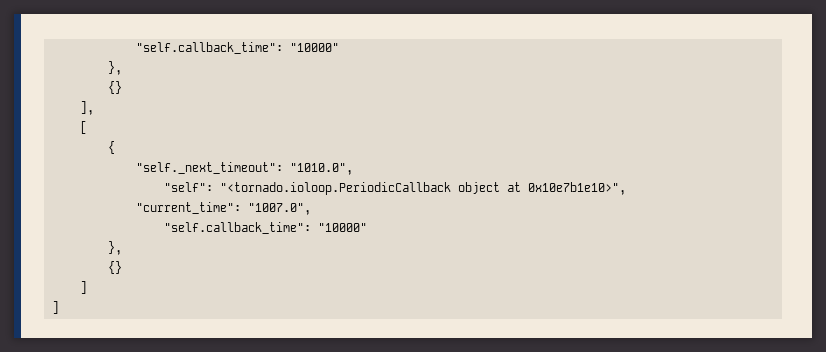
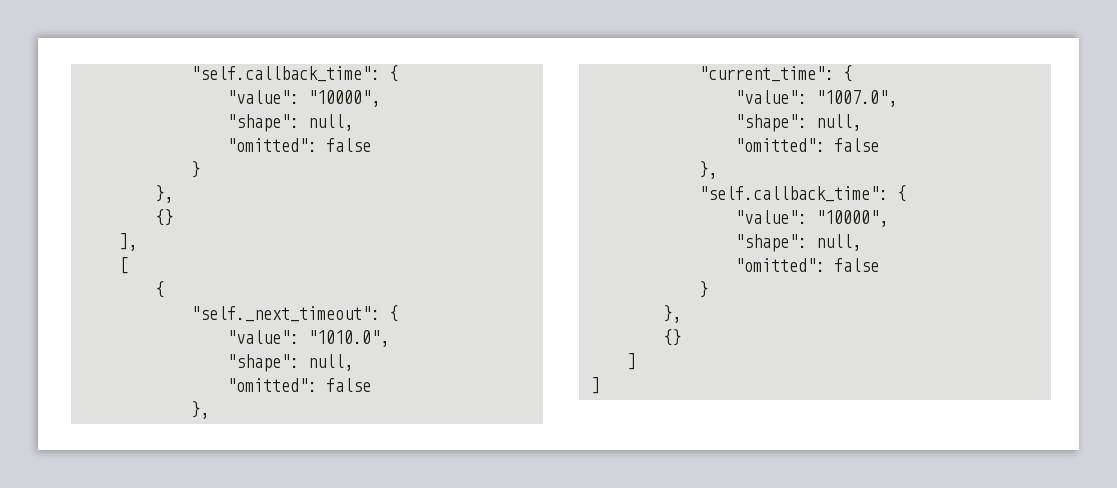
[135,42,339,54] "self.callback_time": "10000" -> [190,65,398,82] [226,90,380,107] [226,114,353,132] [226,138,371,152] [190,161,200,178] "self.callback_time": { // "value": "10000", // "shape": null, // "omitted": false // }
(283, 168) none -> [388,305,398,322] [226,330,299,344] { // "value":
[163,182,626,195] "self": "<tornado.ioloop.PeriodicCallback object at 0x10e7b1e10>", -> [226,354,353,372] [226,378,371,392] [190,401,209,419] "shape": null, // "omitted": false // },
(241, 208) none -> [842,65,852,82] [734,90,807,104] { // "value":
[163,222,367,234] "self.callback_time": "10000" -> [734,114,861,132] [734,138,879,152] [698,161,717,179] [698,185,906,202] [734,210,888,227] [734,234,861,252] [734,258,879,272] [698,281,708,298] "shape": null, // "omitted": false // }, // "self.callback_time": { // "value": "10000", // "shape": null, // "omitted": false // }

